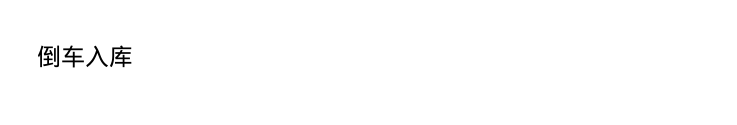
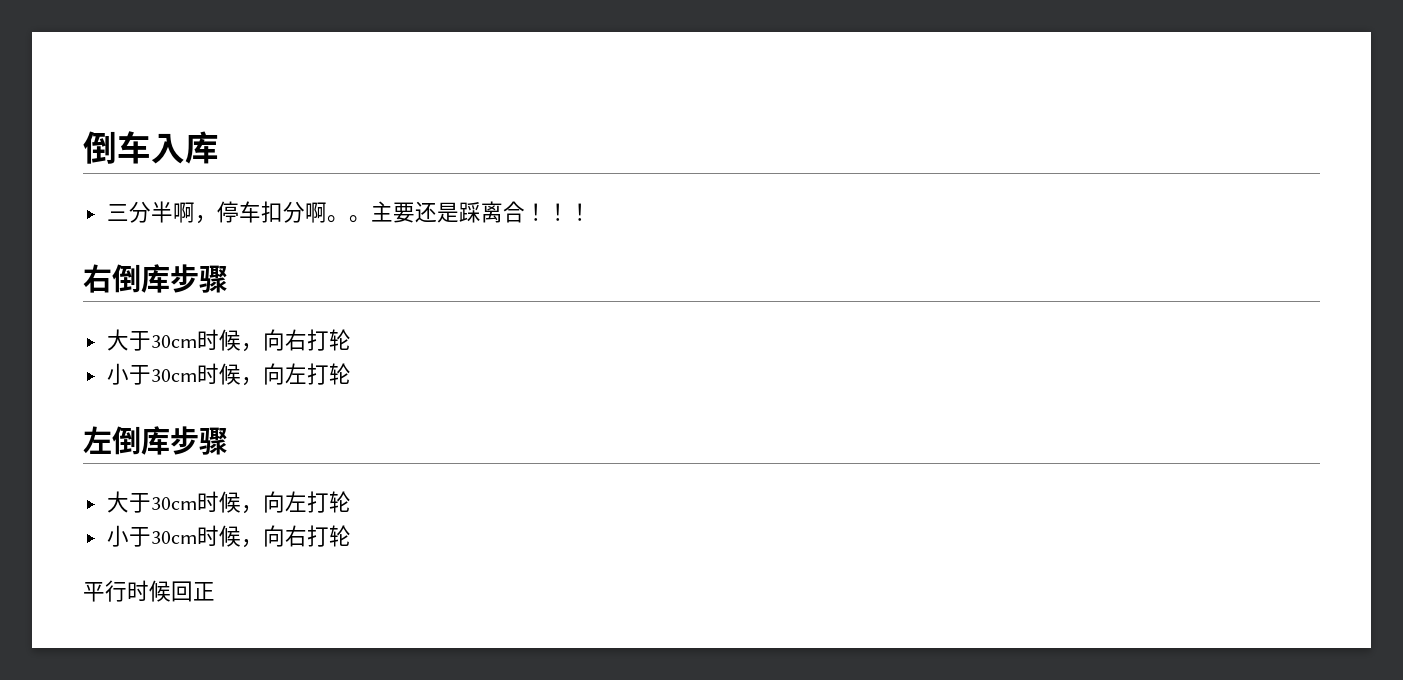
(133, 56) none -> [106,201,591,224] [83,264,228,293] [106,329,351,352] [106,363,351,386] [83,426,228,455] [106,491,351,514] [106,525,351,548] [83,580,215,602] // 三分半啊，停车扣分啊。。主要还是踩离合！！！ // 右倒库步骤 // 大于30cm时候，向右打轮 // 小于30cm时候，向左打轮 // 左倒库步骤 // 大于30cm时候，向左打轮 // 小于30cm时候，向右打轮 // 平行时候回正

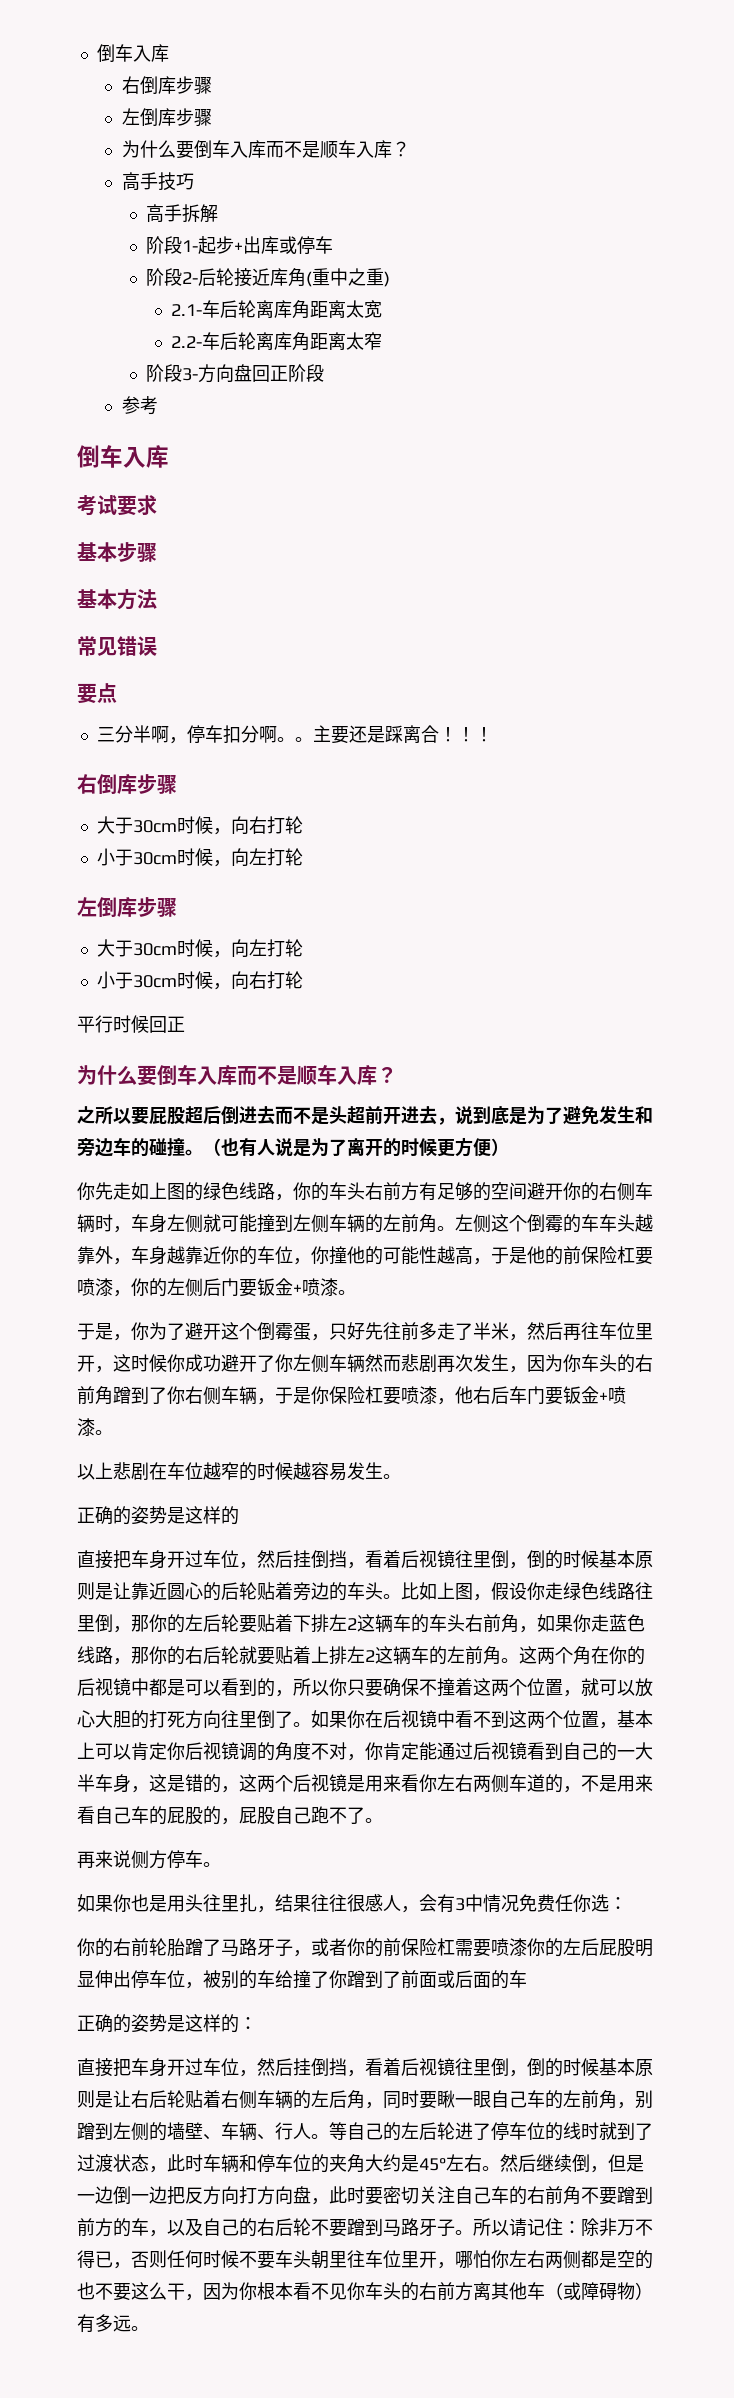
[83,131,219,164] 倒车入库 -> [96,44,169,62] [121,76,212,95] [121,108,212,127] [121,140,410,159] [121,172,194,191] [146,204,219,223] [146,236,334,254] [146,268,391,287] [171,300,383,319] [171,332,383,351] [146,364,325,383] [121,396,158,415] [77,445,169,468] [77,495,157,516] [77,542,157,562] [77,589,157,610] [77,636,157,656] [77,683,117,704] 倒车入库 // 右倒库步骤 // 左倒库步骤 // 为什么要倒车入库而不是顺车入库？ // 高手技巧 // 高手拆解 // 阶段1-起步+出库或停车 // 阶段2-后轮接近库角(重中之重) // 2.1-车后轮离库角距离太宽 // 2.2-车后轮离库角距离太窄 // 阶段3-方向盘回正阶段 // 参考 // 倒车入库 // 考试要求 // 基本步骤 // 基本方法 // 常见错误 // 要点
(215, 591) none -> [77,1064,397,1086] [77,1105,653,1125] [77,1137,509,1157] [77,1182,653,1201] [77,1214,653,1233] [77,1246,653,1265] [77,1278,356,1297] [77,1322,653,1341] [77,1354,653,1373] [77,1386,626,1405] [77,1418,113,1436] [77,1462,401,1481] [77,1506,239,1525] [77,1550,653,1569] [77,1582,653,1601] [77,1614,645,1633] [77,1646,645,1665] [77,1678,653,1697] [77,1710,653,1729] [77,1742,653,1761] [77,1774,653,1793] [77,1806,383,1825] [77,1850,221,1869] [77,1894,627,1913] [77,1938,653,1957] [77,1970,527,1989] [77,2014,257,2033] [77,2058,653,2077] [77,2090,653,2109] [77,2122,653,2141] [77,2154,644,2173] [77,2186,653,2205] [77,2218,653,2237] [77,2250,653,2269] [77,2282,653,2301] [77,2314,149,2333] // 为什么要倒车入库而不是顺车入库？ // 之所以要屁股超后倒进去而不是头超前开进去，说到底是为了避免发生和旁边车的碰撞。（也有人说是为了离开的时候更方便） // 你先走如上图的绿色线路，你的车头右前方有足够的空间避开你的右侧车辆时，车身左侧就可能撞到左侧车辆的左前角。左侧这个倒霉的车车头越靠外，车身越靠近你的车位，你撞他的可能性越高，于是他的前保险杠要喷漆，你的左侧后门要钣金+喷漆。 // 于是，你为了避开这个倒霉蛋，只好先往前多走了半米，然后再往车位里开，这时候你成功避开了你左侧车辆然而悲剧再次发生，因为你车头的右前角蹭到了你右侧车辆，于是你保险杠要喷漆，他右后车门要钣金+喷漆。 // 以上悲剧在车位越窄的时候越容易发生。 // 正确的姿势是这样的 // 直接把车身开过车位，然后挂倒挡，看着后视镜往里倒，倒的时候基本原则是让靠近圆心的后轮贴着旁边的车头。比如上图，假设你走绿色线路往里倒，那你的左后轮要贴着下排左2这辆车的车头右前角，如果你走蓝色线路，那你的右后轮就要贴着上排左2这辆车的左前角。这两个角在你的后视镜中都是可以看到的，所以你只要确保不撞着这两个位置，就可以放心大胆的打死方向往里倒了。如果你在后视镜中看不到这两个位置，基本上可以肯定你后视镜调的角度不对，你肯定能通过后视镜看到自己的一大半车身，这是错的，这两个后视镜是用来看你左右两侧车道的，不是用来看自己车的屁股的，屁股自己跑不了。 // 再来说侧方停车。 // 如果你也是用头往里扎，结果往往很感人，会有3中情况免费任你选： // 你的右前轮胎蹭了马路牙子，或者你的前保险杠需要喷漆你的左后屁股明显伸出停车位，被别的车给撞了你蹭到了前面或后面的车 // 正确的姿势是这样的： // 直接把车身开过车位，然后挂倒挡，看着后视镜往里倒，倒的时候基本原则是让右后轮贴着右侧车辆的左后角，同时要瞅一眼自己车的左前角，别蹭到左侧的墙壁、车辆、行人。等自己的左后轮进了停车位的线时就到了过渡状态，此时车辆和停车位的夹角大约是45°左右。然后继续倒，但是一边倒一边把反方向打方向盘，此时要密切关注自己车的右前角不要蹭到前方的车，以及自己的右后轮不要蹭到马路牙子。所以请记住：除非万不得已，否则任何时候不要车头朝里往车位里开，哪怕你左右两侧都是空的也不要这么干，因为你根本看不见你车头的右前方离其他车（或障碍物）有多远。

